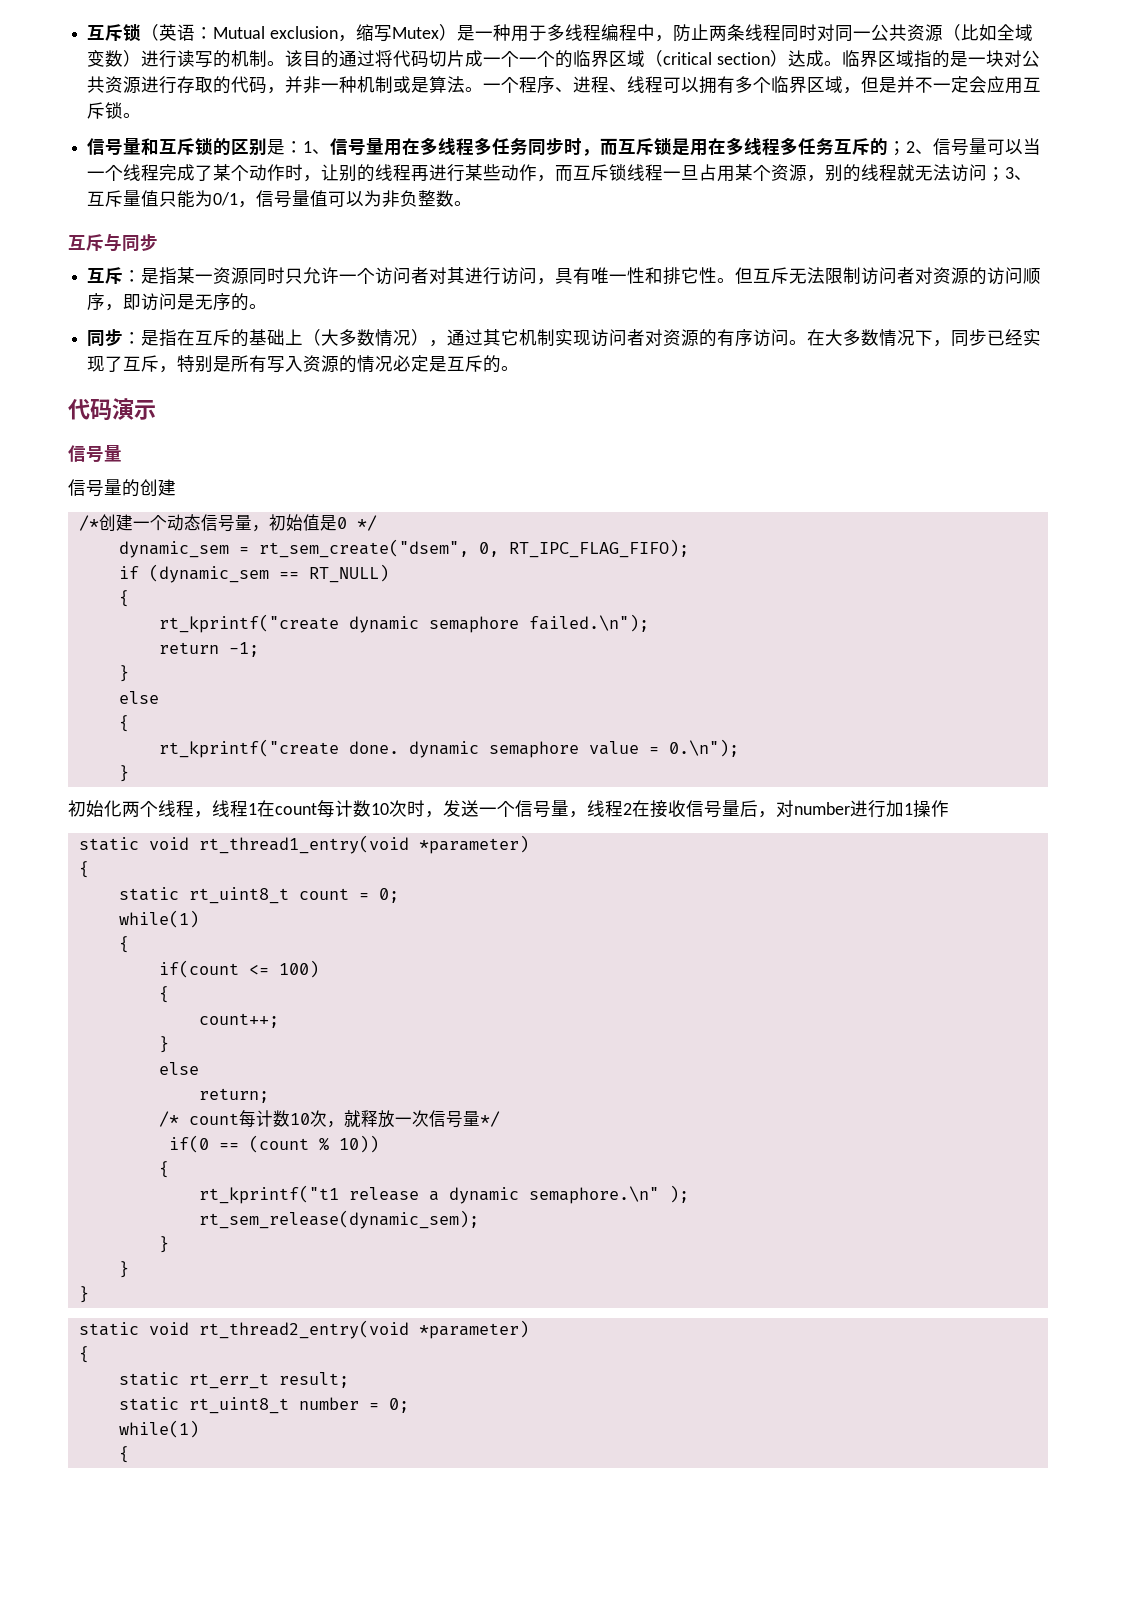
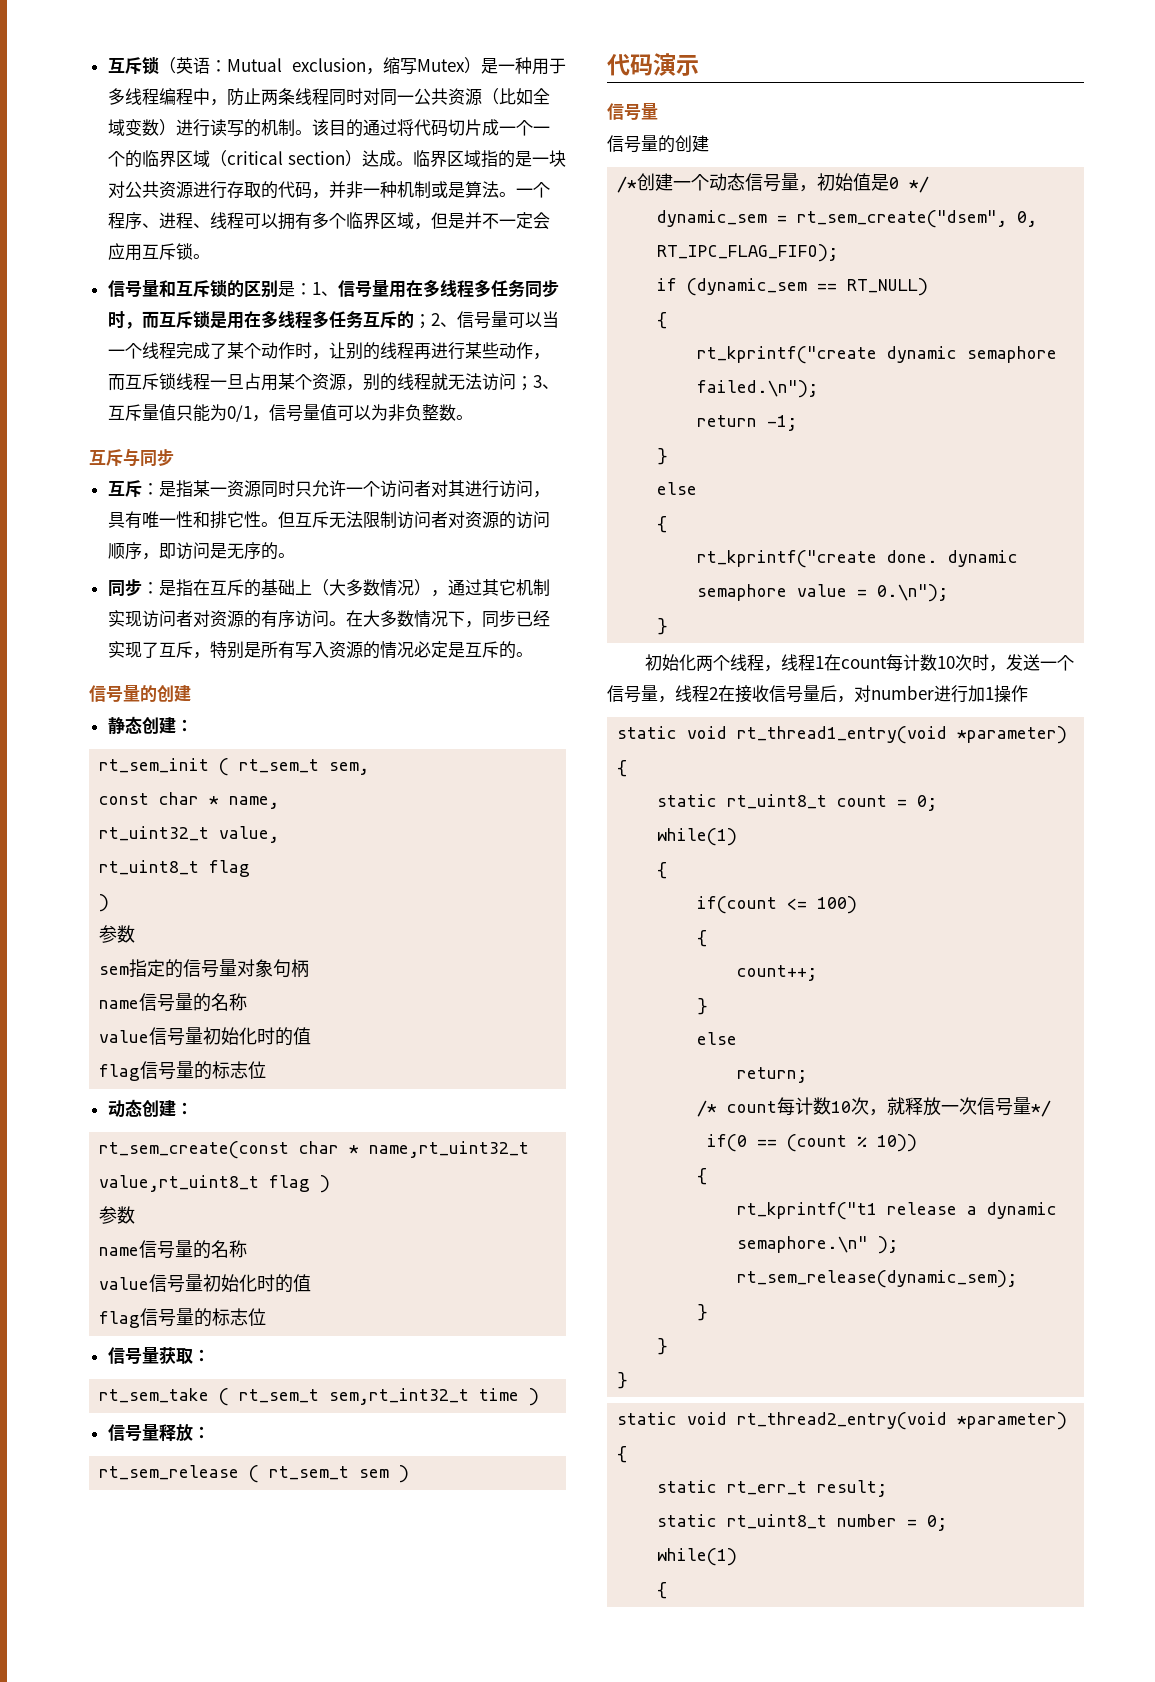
(520, 368) none -> [89,685,191,702] [107,716,193,735] [99,758,370,776] [99,792,280,809] [99,826,280,843] [99,860,251,877] [99,894,110,912] [99,925,136,943] [99,959,310,978] [99,993,248,1012] [99,1027,312,1046] [99,1061,267,1081] [107,1099,193,1117] [99,1141,530,1159] [99,1175,331,1193] [99,1206,136,1224] [99,1240,248,1259] [99,1274,312,1293] [99,1308,267,1328] [107,1347,210,1364] [99,1388,540,1406] [107,1424,210,1442] [99,1465,410,1483] // 信号量的创建 // 静态创建： // rt_sem_init ( rt_sem_t sem, // const char * name, // rt_uint32_t value, // rt_uint8_t flag // ) // 参数 // sem指定的信号量对象句柄 // name信号量的名称 // value信号量初始化时的值 // flag信号量的标志位 // 动态创建： // rt_sem_create(const char * name,rt_uint32_t value,rt_uint8_t flag ) // 参数 // name信号量的名称 // value信号量初始化时的值 // flag信号量的标志位 // 信号量获取： // rt_sem_take ( rt_sem_t sem,rt_int32_t time ) // 信号量释放： // rt_sem_release ( rt_sem_t sem )

